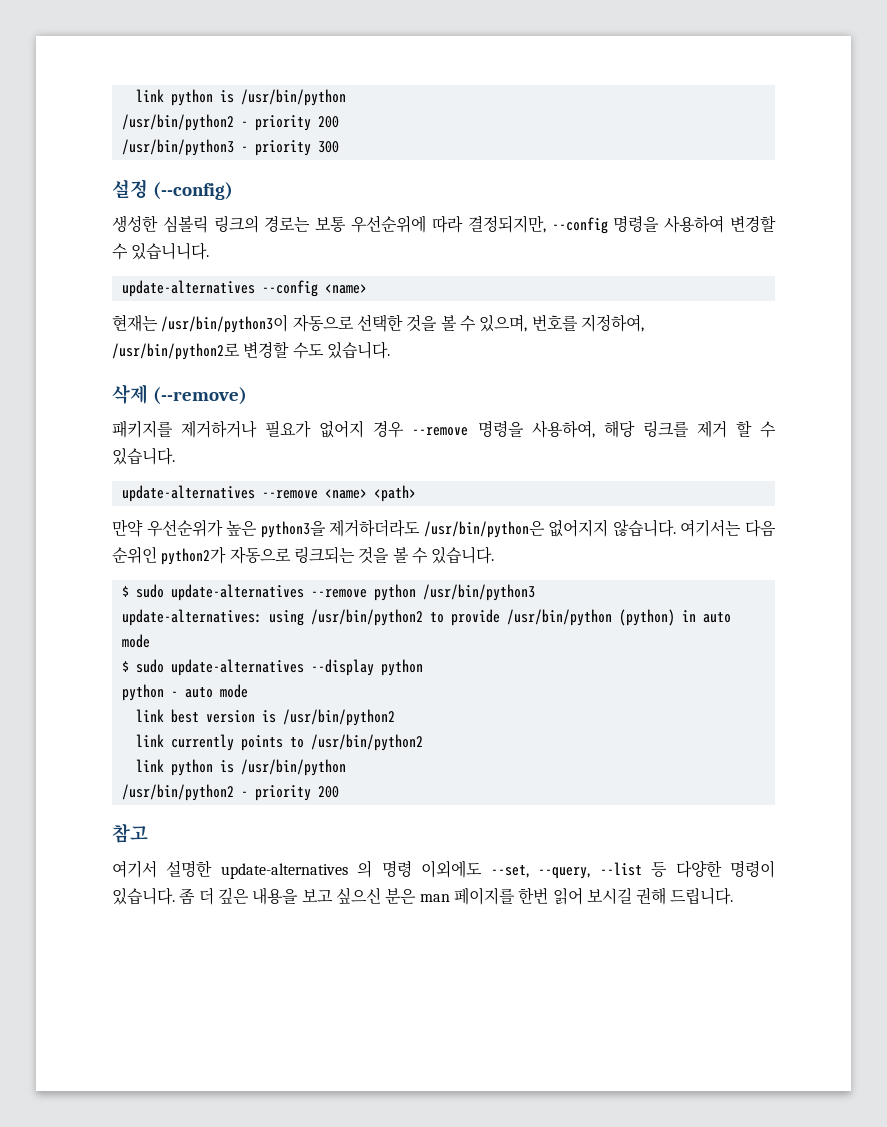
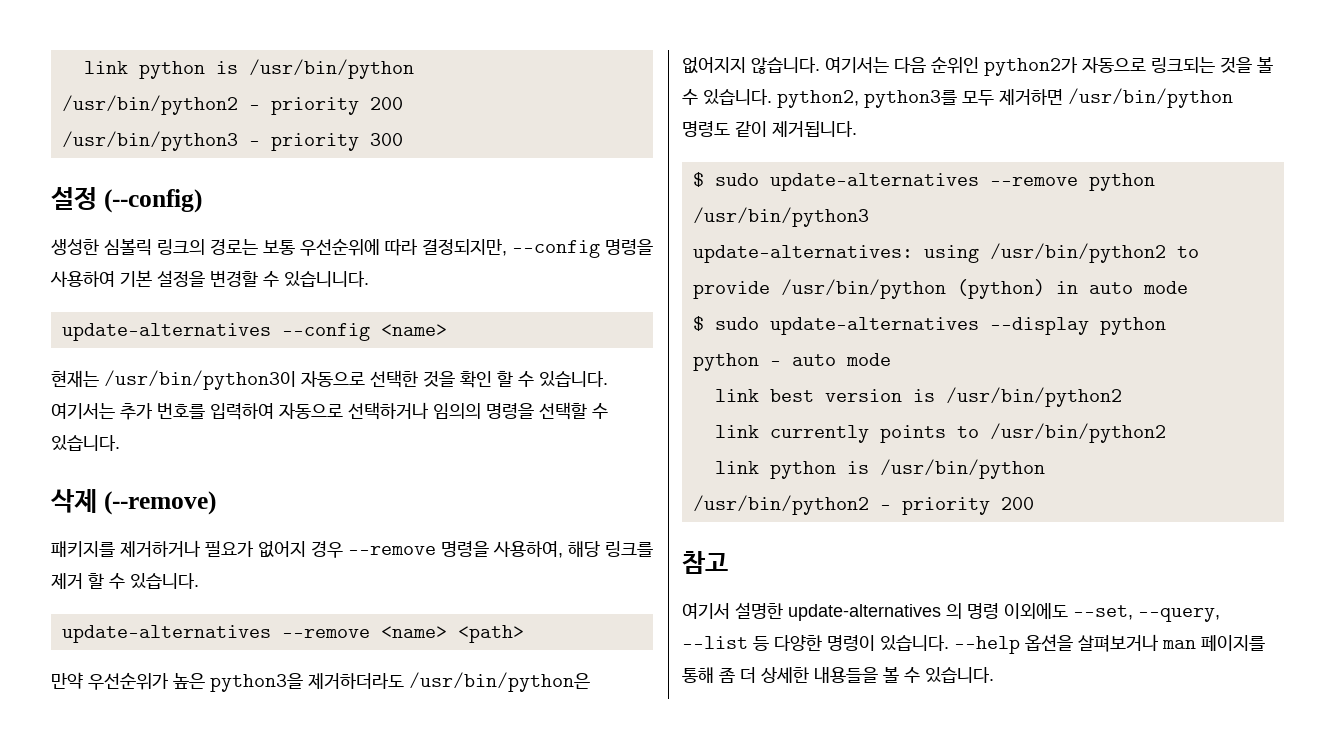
(725, 224) none -> [120,270,205,287] 기본 설정을
[440,314,644,332] [112,341,324,360] 볼 수 있으며, 번호를 지정하여, /usr/bin/python2로 변경할 수도 -> [460,371,608,388] [51,402,608,420] 확인 할 수 있습니다. 여기서는 추가 번호를 입력하여 자동으로 선택하거나 임의의 명령을 선택할 수
(495, 555) none -> [777,88,1233,108] [682,121,857,137] python2, python3를 모두 제거하면 /usr/bin/python 명령도 같이 제거됩니다.
[179,887,734,905] 좀 더 깊은 내용을 보고 싶으신 분은 man 페이지를 한번 읽어 보시길 권해 드립니다. -> [954,634,1265,654] [682,667,994,683] --help 옵션을 살펴보거나 man 페이지를 통해 좀 더 상세한 내용들을 볼 수 있습니다.

